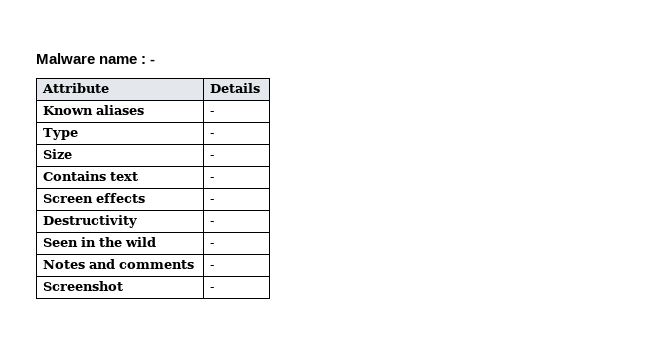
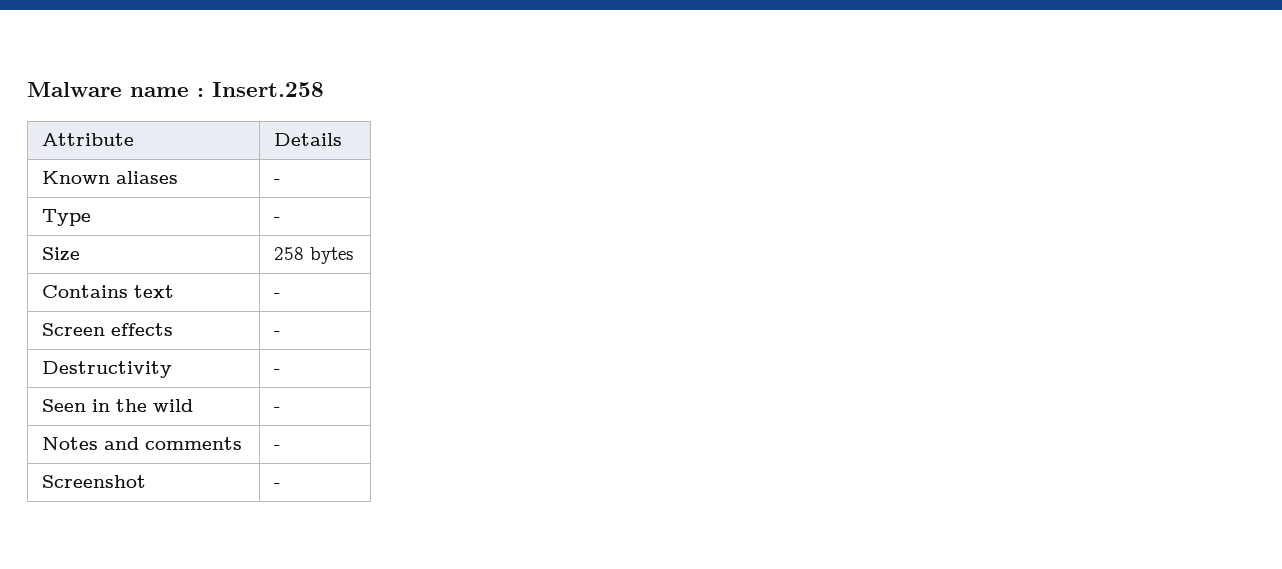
[150,59,156,64] - -> [212,82,324,97] Insert.258
[210,155,215,159] - -> [274,247,354,264] 258 bytes

